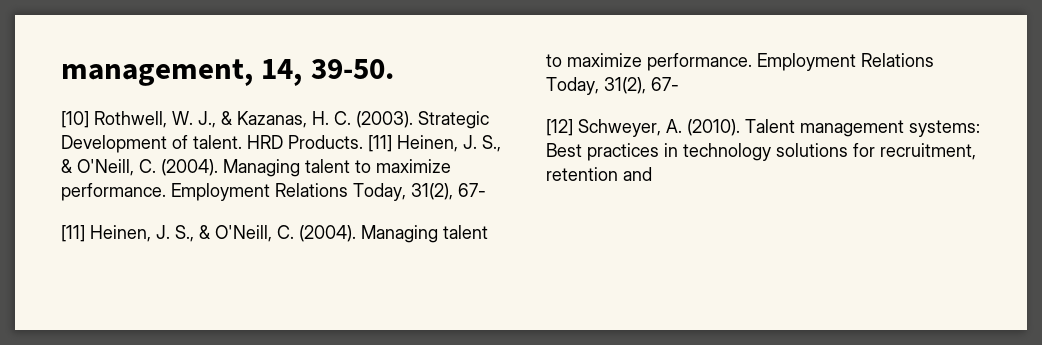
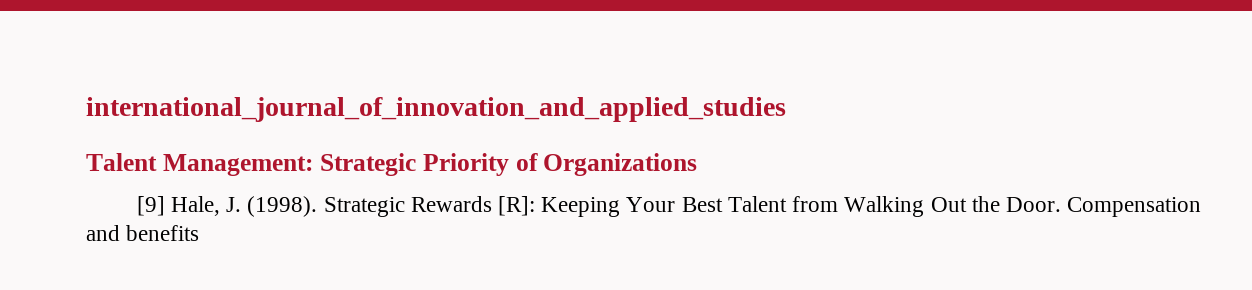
[61,59,394,86] [61,111,489,129] [61,135,501,153] [61,159,451,177] [61,183,486,201] [61,225,488,243] [546,53,934,71] [546,77,679,95] [546,119,980,137] [546,143,976,161] [546,167,652,181] management, 14, 39-50. // [10] Rothwell, W. J., & Kazanas, H. C. (2003). Strategic Development of talent. HRD Products. [11] Heinen, J. S., & O'Neill, C. (2004). Managing talent to maximize performance. Employment Relations Today, 31(2), 67- // [11] Heinen, J. S., & O'Neill, C. (2004). Managing talent to maximize performance. Employment Relations Today, 31(2), 67- // [12] Schweyer, A. (2010). Talent management systems: Best practices in technology solutions for recruitment, retention and -> [86,97,786,122] [86,153,698,176] [136,196,1202,217] [86,225,200,241] international_journal_of_innovation_and_applied_studies // Talent Management: Strategic Priority of Organizations // [9] Hale, J. (1998). Strategic Rewards [R]: Keeping Your Best Talent from Walking Out the Door. Compensation and benefits

